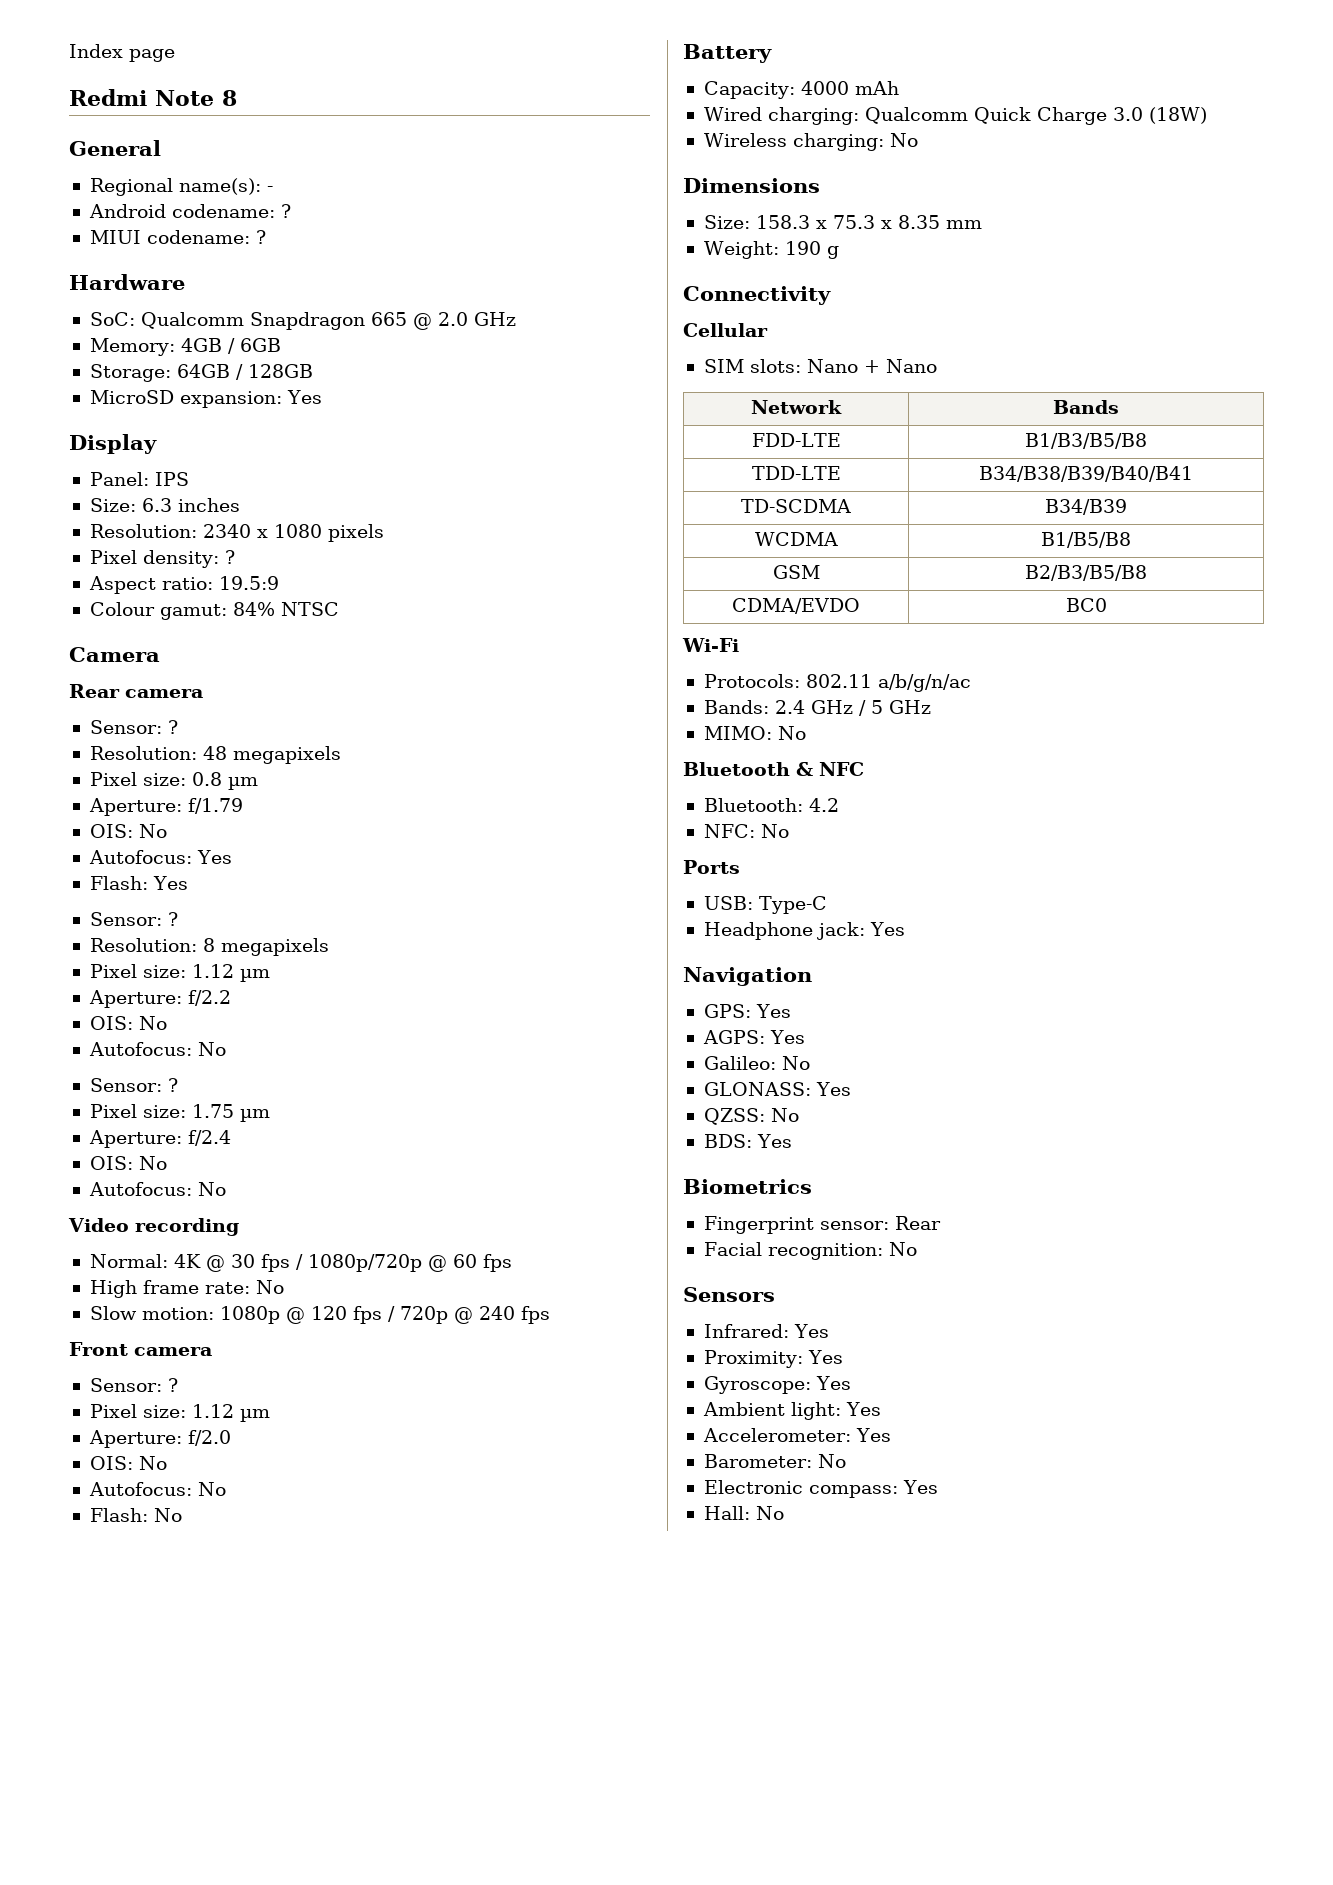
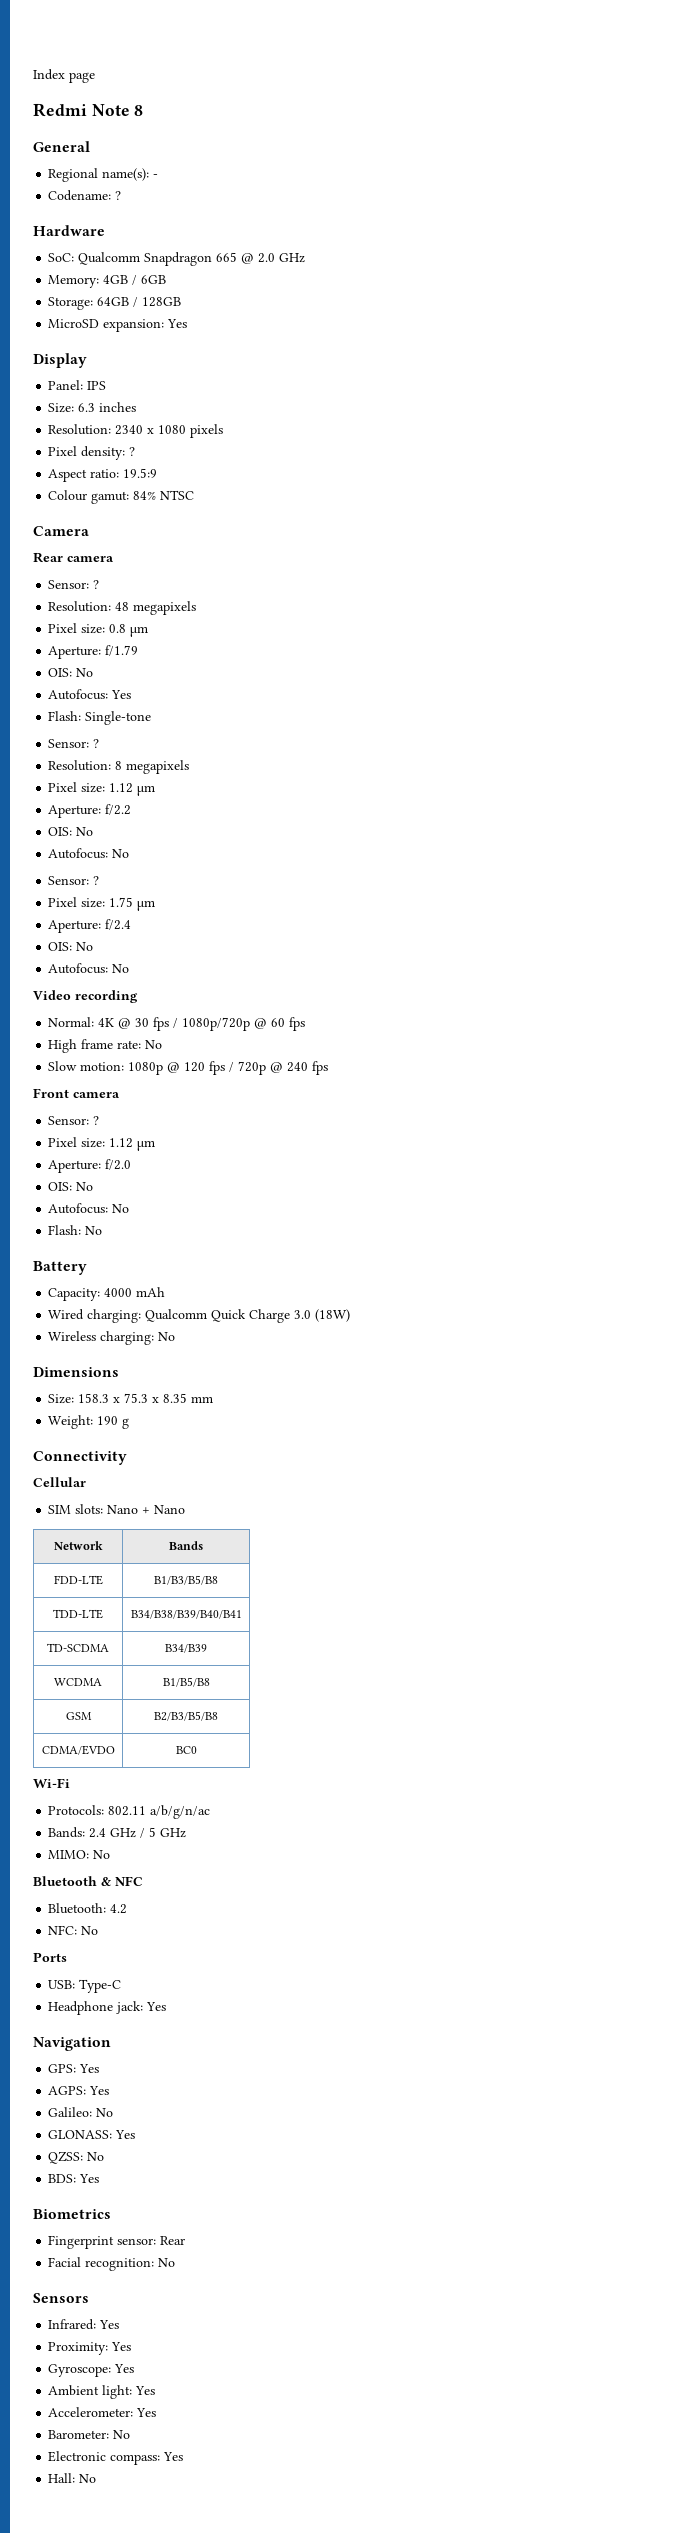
[88,204,291,218] [89,230,250,244] Android codename: ? // MIUI codename: -> [48,190,112,201] Codename:
[152,876,188,890] Yes -> [85,711,152,725] Single-tone

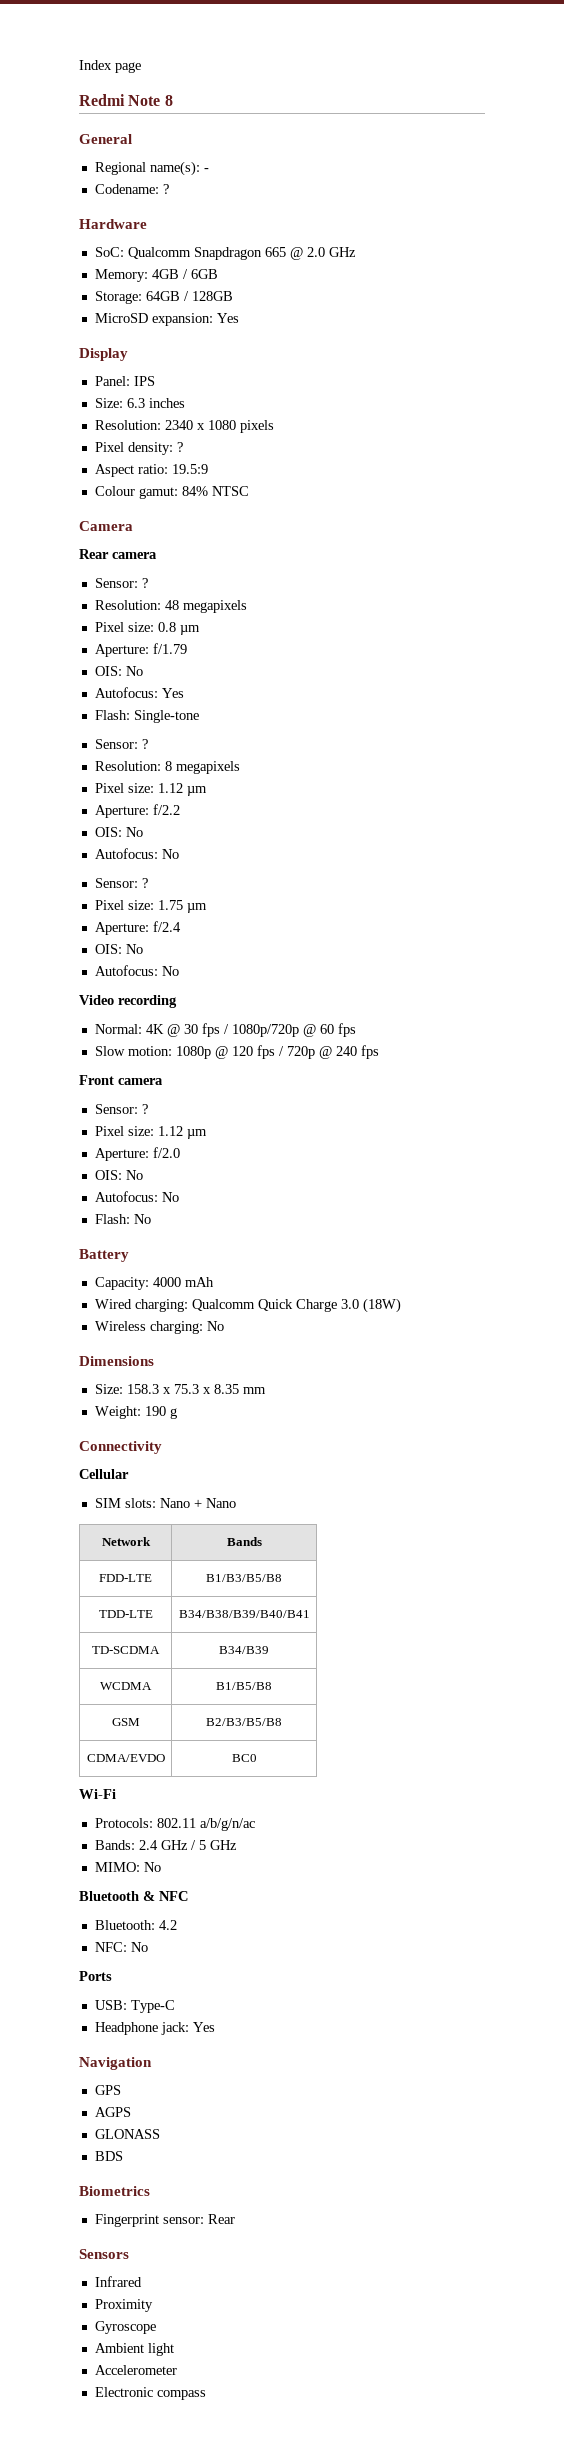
[48,1039,163,1053] // High frame rate: No -> (356, 1030) none
[48,2064,100,2073] [48,2086,110,2095] [48,2107,114,2117] [48,2130,136,2139] [48,2151,105,2164] [48,2174,100,2183] [33,2209,111,2219] [48,2235,186,2249] [48,2257,176,2271] [33,2293,89,2303] [48,2319,120,2330] [48,2342,132,2355] [48,2364,135,2377] [48,2385,156,2399] [48,2407,157,2417] [48,2430,131,2439] [48,2451,184,2465] [48,2473,97,2483] GPS: Yes // AGPS: Yes // Galileo: No // GLONASS: Yes // QZSS: No // BDS: Yes // Biometrics // Fingerprint sensor: Rear // Facial recognition: No // Sensors // Infrared: Yes // Proximity: Yes // Gyroscope: Yes // Ambient light: Yes // Accelerometer: Yes // Barometer: No // Electronic compass: Yes // Hall: No -> [94,2085,121,2095] [94,2107,131,2117] [94,2129,160,2139] [94,2151,123,2161] [79,2186,150,2196] [94,2214,235,2227] [79,2249,129,2259] [94,2276,142,2287] [94,2299,153,2312] [94,2321,156,2334] [94,2343,174,2356] [94,2365,177,2375] [94,2387,206,2400] GPS // AGPS // GLONASS // BDS // Biometrics // Fingerprint sensor: Rear // Sensors // Infrared // Proximity // Gyroscope // Ambient light // Accelerometer // Electronic compass

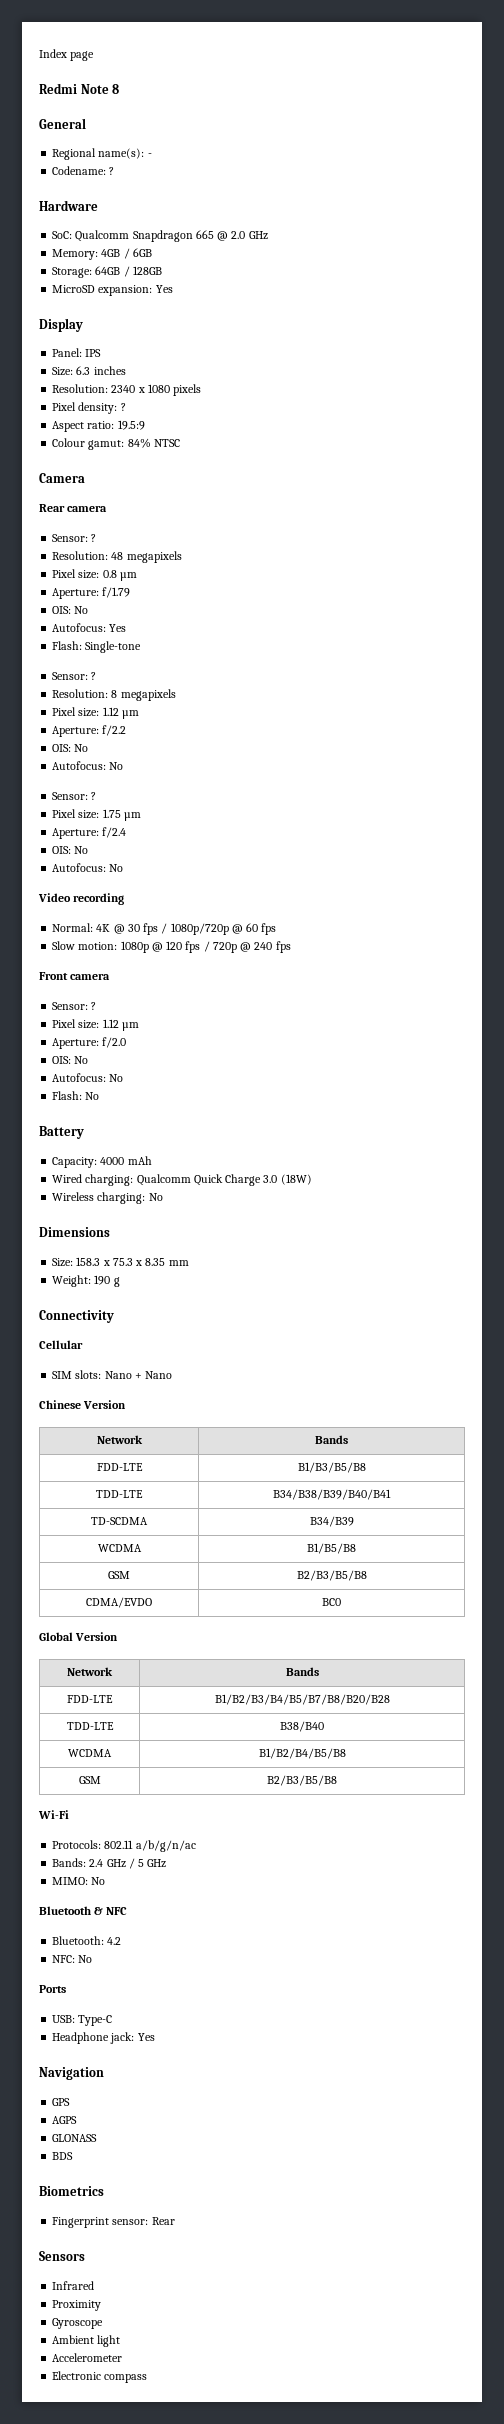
(236, 1503) none -> [39,1400,127,1409] // Chinese Version
(257, 1758) none -> [39,1632,119,1641] [67,1667,113,1676] [285,1667,319,1676] [67,1695,113,1703] [214,1694,390,1705] [66,1722,114,1730] [280,1721,324,1732] [68,1749,112,1757] [258,1748,346,1759] [78,1776,101,1784] [267,1775,337,1786] // Global Version // Network | Bands // FDD-LTE | B1/B2/B3/B4/B5/B7/B8/B20/B28 // TDD-LTE | B38/B40 // WCDMA | B1/B2/B4/B5/B8 // GSM | B2/B3/B5/B8

